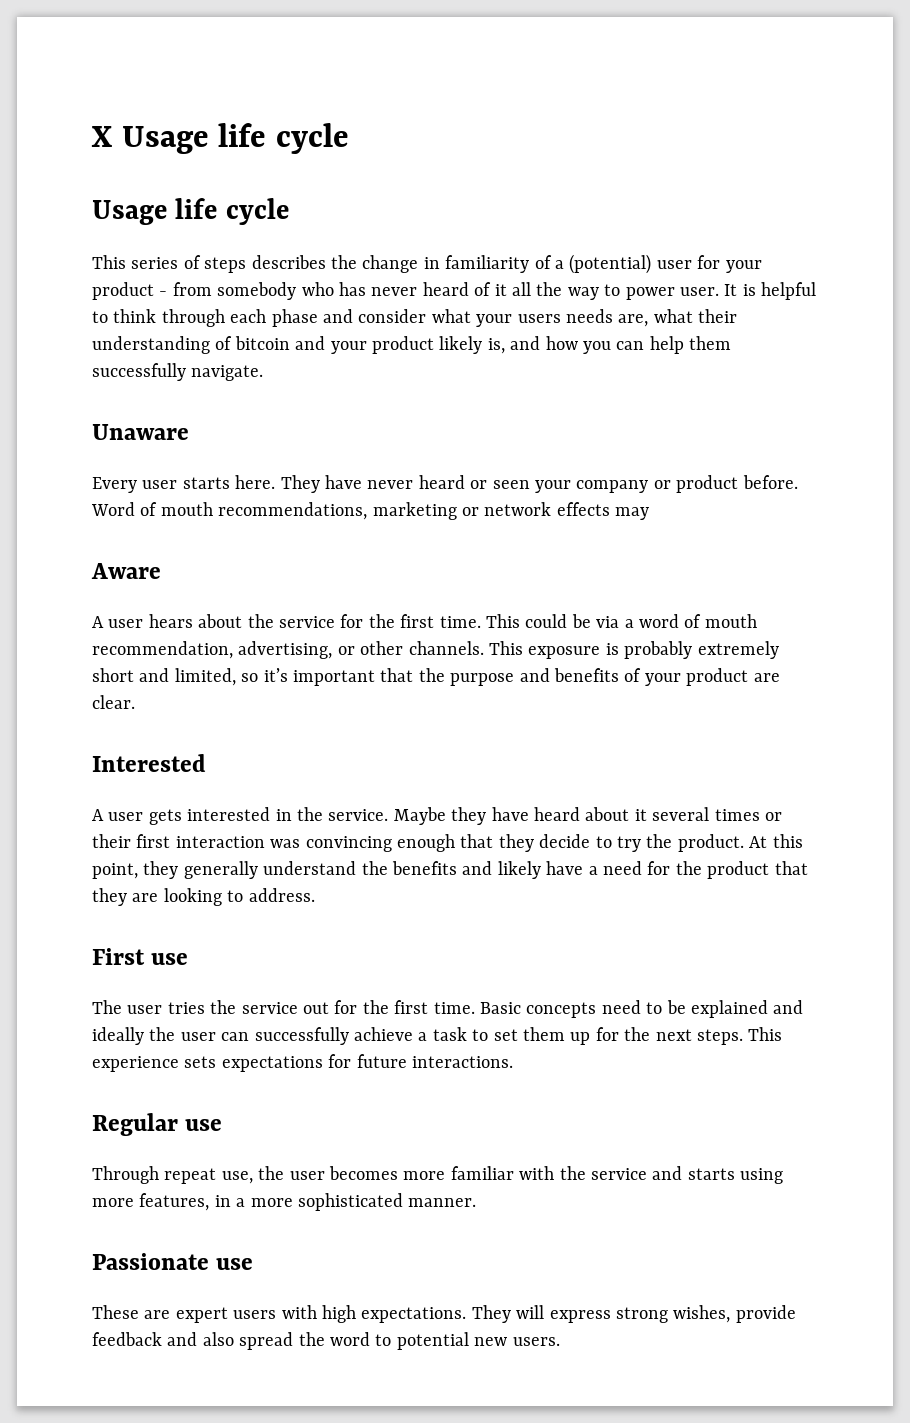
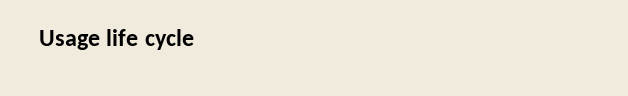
[91,123,350,154] [92,198,289,225] [92,254,762,274] [92,282,817,300] [92,309,738,327] [92,336,732,354] [92,363,264,381] [92,424,189,440] [92,475,798,493] [91,502,650,520] [91,563,161,579] [92,614,757,628] [92,641,779,659] [92,668,780,686] [92,695,135,709] [92,754,206,772] [92,807,782,825] [92,834,803,852] [92,861,808,879] [92,888,315,906] [92,948,189,965] [92,1000,804,1018] [92,1027,783,1045] [92,1054,513,1072] [92,1113,223,1136] [92,1166,784,1184] [92,1193,477,1211] [92,1253,254,1270] [92,1305,796,1323] [92,1332,560,1350] X Usage life cycle // Usage life cycle // This series of steps describes the change in familiarity of a (potential) user for your product - from somebody who has never heard of it all the way to power user. It is helpful to think through each phase and consider what your users needs are, what their understanding of bitcoin and your product likely is, and how you can help them successfully navigate. // Unaware // Every user starts here. They have never heard or seen your company or product before. Word of mouth recommendations, marketing or network effects may // Aware // A user hears about the service for the first time. This could be via a word of mouth recommendation, advertising, or other channels. This exposure is probably extremely short and limited, so it’s important that the purpose and benefits of your product are clear. // Interested // A user gets interested in the service. Maybe they have heard about it several times or their first interaction was convincing enough that they decide to try the product. At this point, they generally understand the benefits and likely have a need for the product that they are looking to address. // First use // The user tries the service out for the first time. Basic concepts need to be explained and ideally the user can successfully achieve a task to set them up for the next steps. This experience sets expectations for future interactions. // Regular use // Through repeat use, the user becomes more familiar with the service and starts using more features, in a more sophisticated manner. // Passionate use // These are expert users with high expectations. They will express strong wishes, provide feedback and also spread the word to potential new users. -> [39,29,194,50] Usage life cycle

